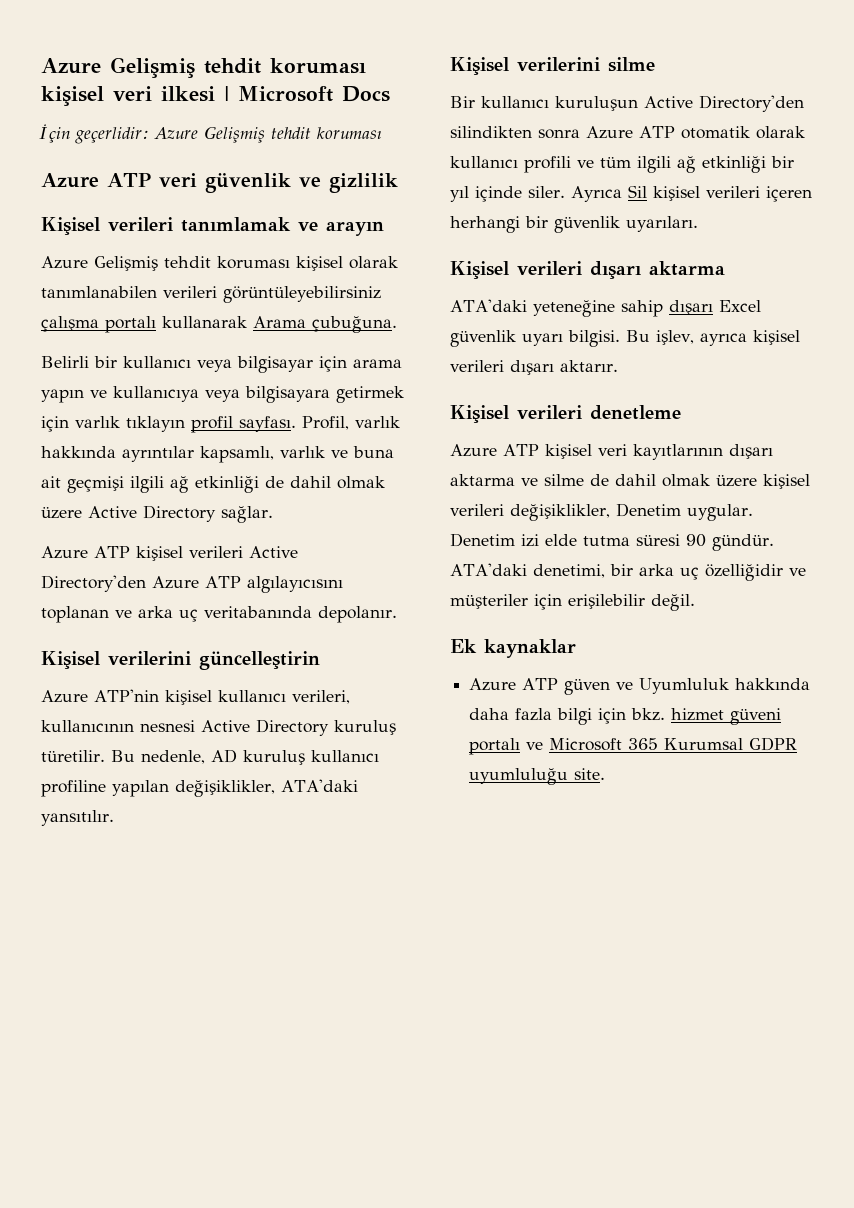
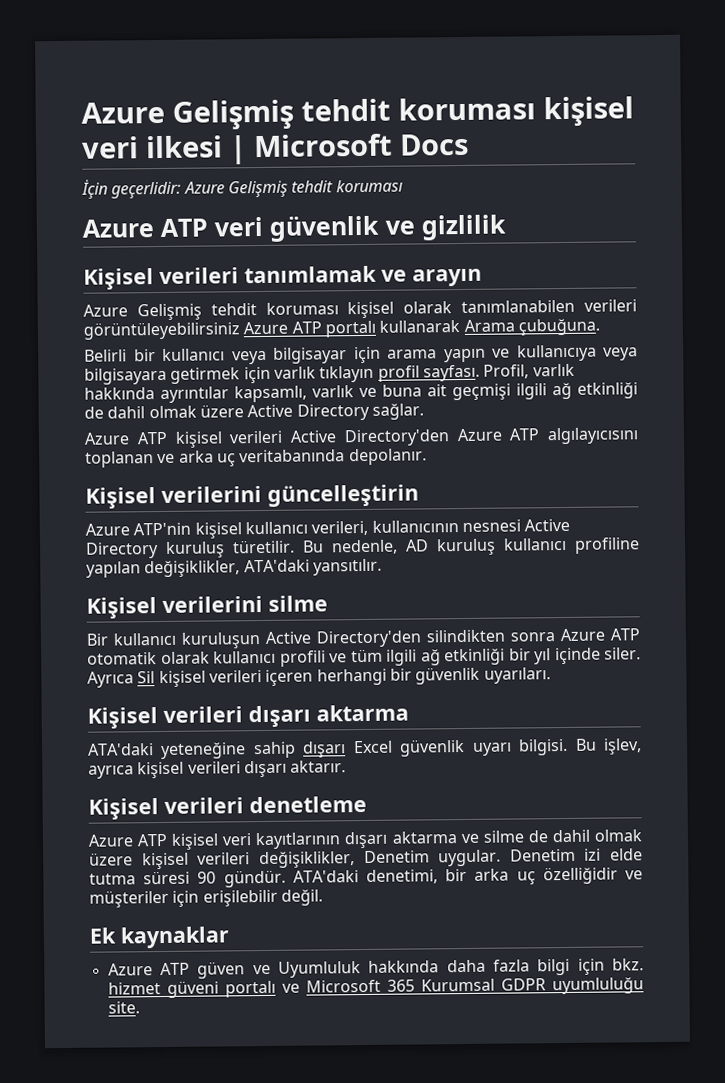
[41,316,99,332] çalışma -> [243,321,322,335] Azure ATP

